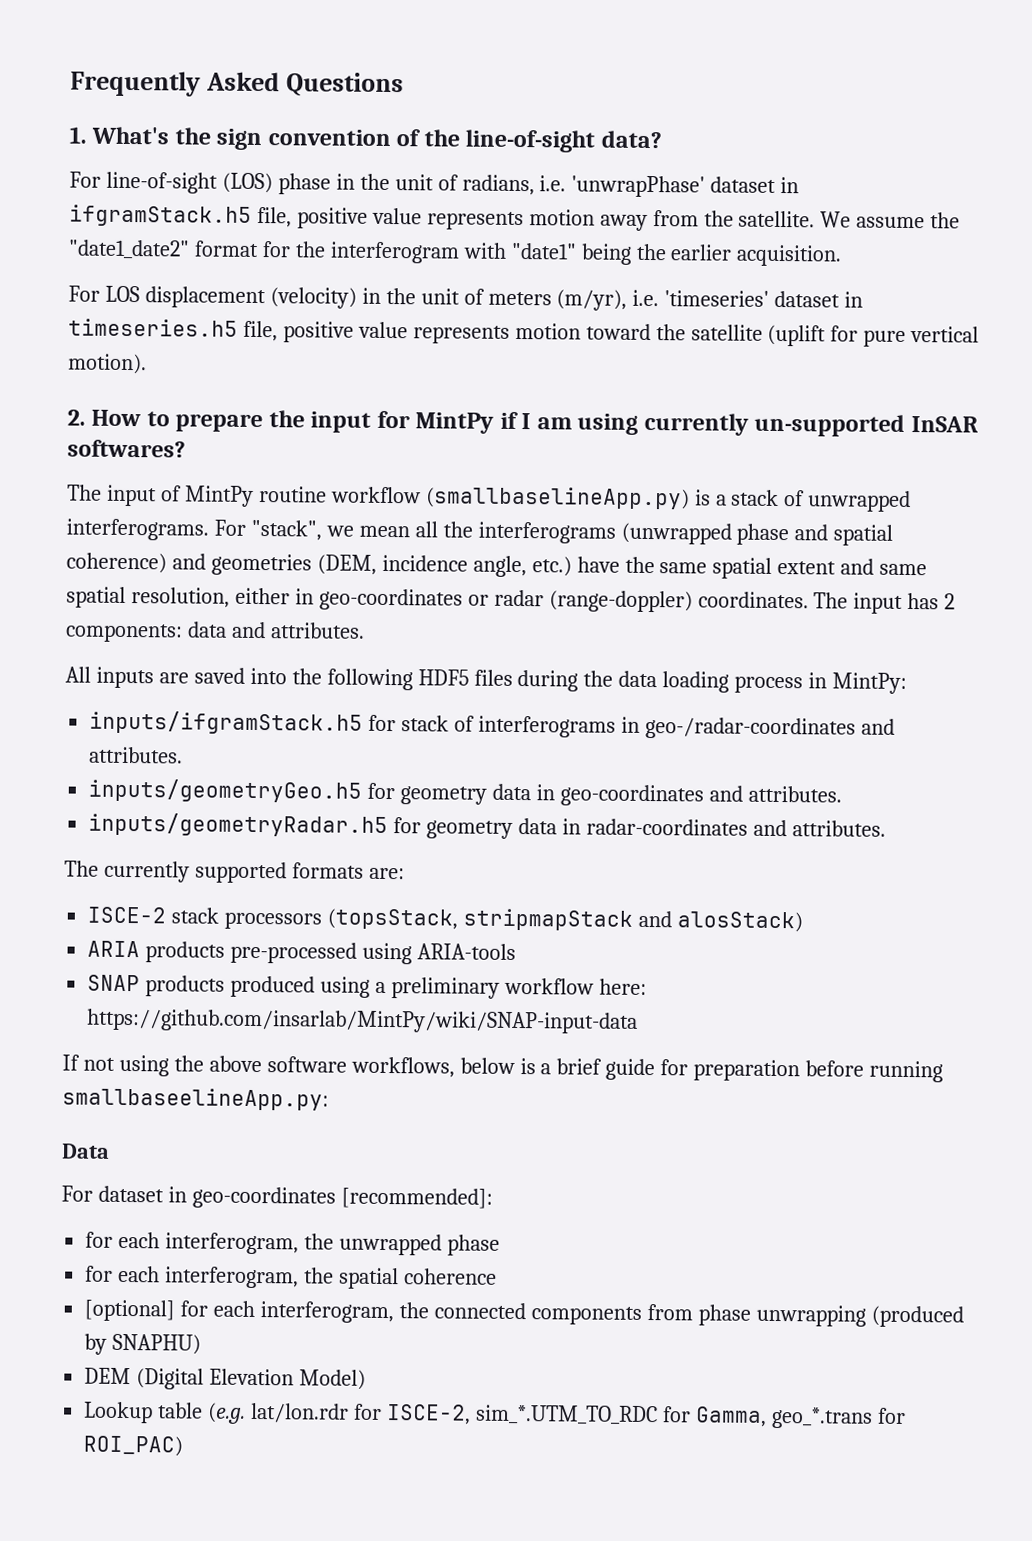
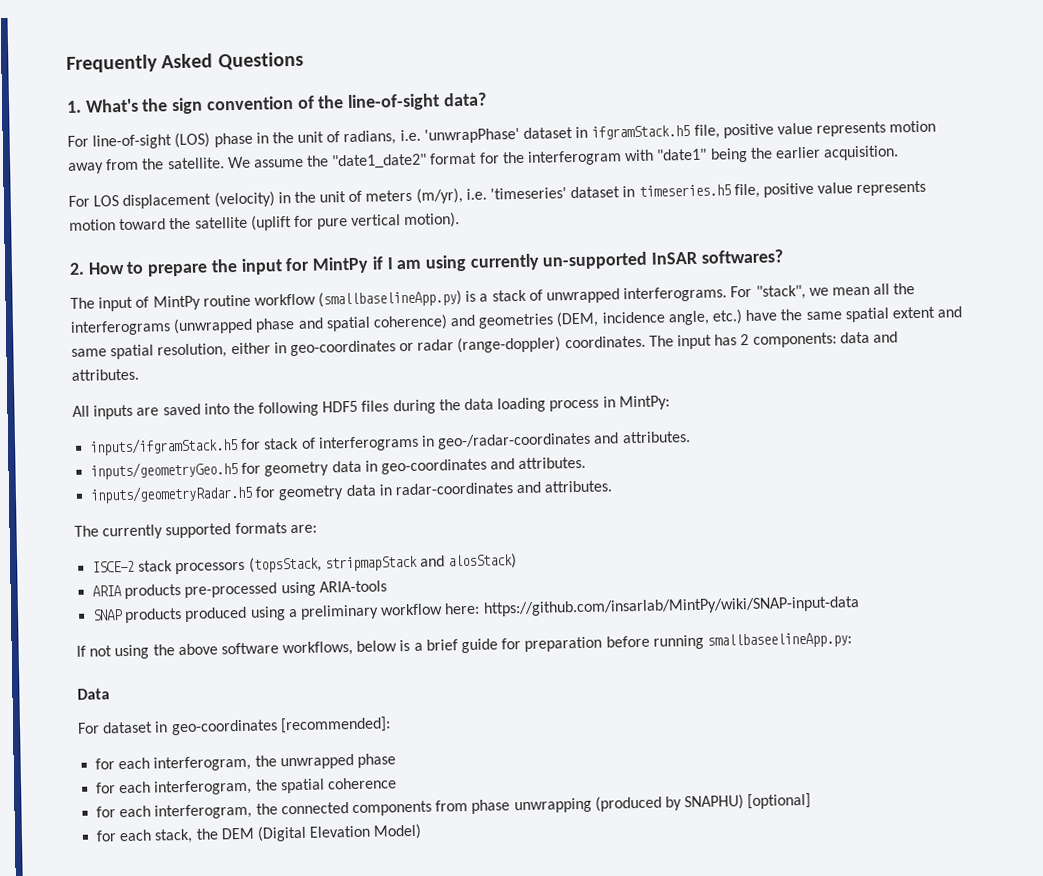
[84,1299,176,1322] [optional] -> (397, 783) none
(202, 1344) // -> [747,792,812,810] [96,828,219,844] [optional] // for each stack, the
[83,1401,906,1429] [83,1435,184,1457] // Lookup table (e.g. lat/lon.rdr for ISCE-2, sim_*.UTM_TO_RDC for Gamma, geo_*.trans for ROI_PAC) -> (423, 831) none

